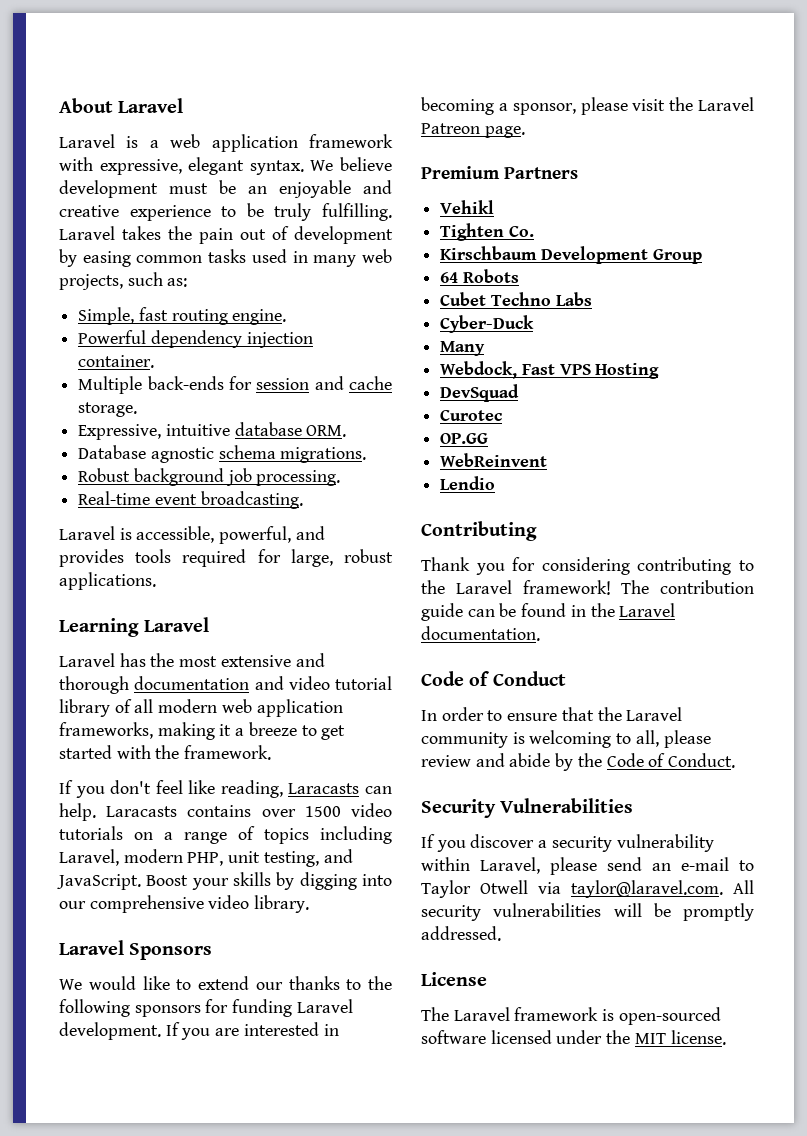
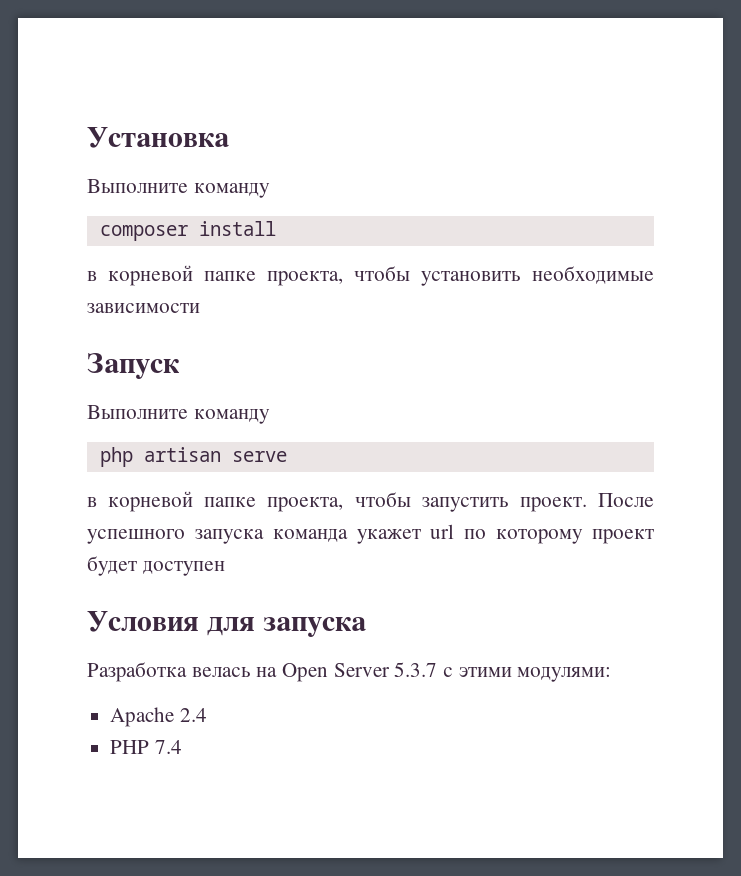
[59,98,184,113] [59,134,393,152] [59,157,392,175] [59,180,392,198] [59,203,392,221] [59,226,393,244] [59,249,393,267] [59,272,188,290] [78,307,287,325] [78,330,313,348] [78,355,155,368] [78,376,392,394] [78,402,138,417] [78,422,347,440] [78,445,367,463] [78,468,341,486] [78,491,303,509] [59,526,325,544] [59,549,393,567] [59,572,156,590] [59,617,210,637] [59,653,325,667] [59,676,392,694] [59,699,343,717] [59,722,346,740] [59,745,272,760] [59,780,392,798] [59,803,392,821] [59,826,392,844] [59,849,353,867] [57,872,392,890] [59,895,310,913] [59,940,213,960] [59,976,392,990] [59,999,353,1017] [59,1022,339,1040] [421,97,754,115] [421,123,525,138] [421,166,578,179] [440,200,495,214] [440,223,534,241] [440,246,702,264] [440,269,519,283] [440,292,592,306] [440,315,535,333] [440,341,486,356] [440,361,660,379] [440,384,520,402] [440,410,503,421] [440,433,489,444] [440,453,548,467] [440,476,496,490] [421,521,537,541] [421,557,754,575] [421,580,754,595] [421,603,676,621] [421,626,540,641] [421,671,566,686] [421,707,683,721] [421,730,711,748] [421,753,736,771] [421,798,634,818] [421,834,714,852] [421,857,754,875] [421,880,754,898] [421,903,754,921] [421,926,501,941] [421,972,487,986] [421,1007,721,1025] [421,1030,726,1045] About Laravel // Laravel is a web application framework with expressive, elegant syntax. We believe development must be an enjoyable and creative experience to be truly fulfilling. Laravel takes the pain out of development by easing common tasks used in many web projects, such as: // Simple, fast routing engine. // Powerful dependency injection container. // Multiple back-ends for session and cache storage. // Expressive, intuitive database ORM. // Database agnostic schema migrations. // Robust background job processing. // Real-time event broadcasting. // Laravel is accessible, powerful, and provides tools required for large, robust applications. // Learning Laravel // Laravel has the most extensive and thorough documentation and video tutorial library of all modern web application frameworks, making it a breeze to get started with the framework. // If you don't feel like reading, Laracasts can help. Laracasts contains over 1500 video tutorials on a range of topics including Laravel, modern PHP, unit testing, and JavaScript. Boost your skills by digging into our comprehensive video library. // Laravel Sponsors // We would like to extend our thanks to the following sponsors for funding Laravel development. If you are interested in becoming a sponsor, please visit the Laravel Patreon page. // Premium Partners // Vehikl // Tighten Co. // Kirschbaum Development Group // 64 Robots // Cubet Techno Labs // Cyber-Duck // Many // Webdock, Fast VPS Hosting // DevSquad // Curotec // OP.GG // WebReinvent // Lendio // Contributing // Thank you for considering contributing to the Laravel framework! The contribution guide can be found in the Laravel documentation. // Code of Conduct // In order to ensure that the Laravel community is welcoming to all, please review and abide by the Code of Conduct. // Security Vulnerabilities // If you discover a security vulnerability within Laravel, please send an e-mail to Taylor Otwell via taylor@laravel.com. All security vulnerabilities will be promptly addressed. // License // The Laravel framework is open-sourced software licensed under the MIT license. -> [87,127,229,148] [87,179,270,198] [99,221,276,241] [87,265,654,286] [87,303,200,313] [87,353,180,379] [87,405,270,424] [99,447,287,467] [87,491,654,512] [87,524,654,544] [87,556,225,576] [87,611,366,637] [87,662,612,682] [110,707,207,727] [110,740,182,754] Установка // Выполните команду // composer install // в корневой папке проекта, чтобы установить необходимые зависимости // Запуск // Выполните команду // php artisan serve // в корневой папке проекта, чтобы запустить проект. После успешного запуска команда укажет url по которому проект будет доступен // Условия для запуска // Разработка велась на Open Server 5.3.7 с этими модулями: // Apache 2.4 // PHP 7.4

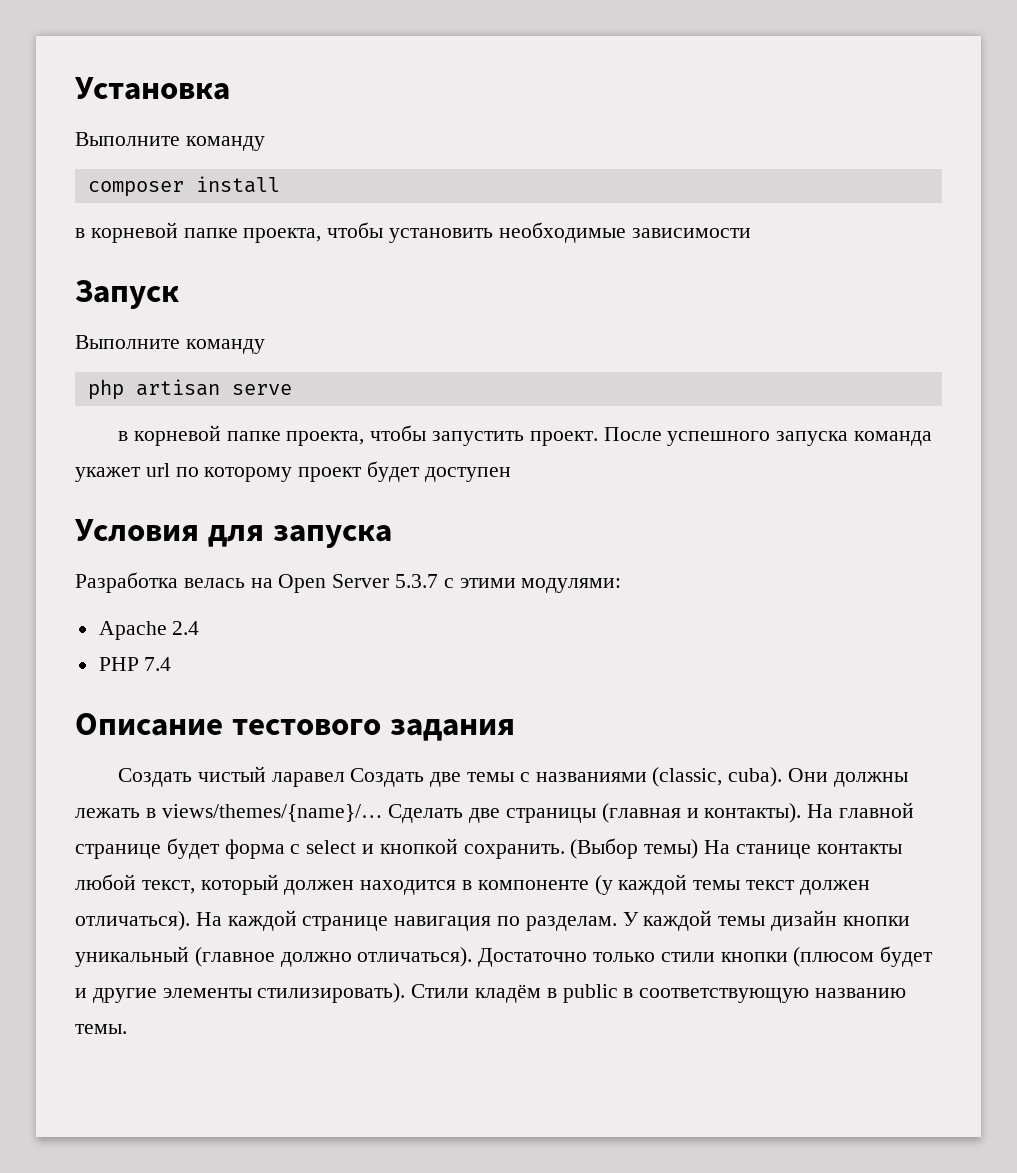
(182, 747) none -> [75,713,515,741] [117,766,908,787] [75,802,915,823] [75,838,902,859] [75,874,870,895] [75,910,910,931] [75,946,934,967] [75,983,907,1003] [75,1024,127,1034] // Описание тестового задания // Создать чистый ларавел Создать две темы с названиями (classic, cuba). Они должны лежать в views/themes/{name}/… Сделать две страницы (главная и контакты). На главной странице будет форма с select и кнопкой сохранить. (Выбор темы) На станице контакты любой текст, который должен находится в компоненте (у каждой темы текст должен отличаться). На каждой странице навигация по разделам. У каждой темы дизайн кнопки уникальный (главное должно отличаться). Достаточно только стили кнопки (плюсом будет и другие элементы стилизировать). Стили кладём в public в соответствующую названию темы.

